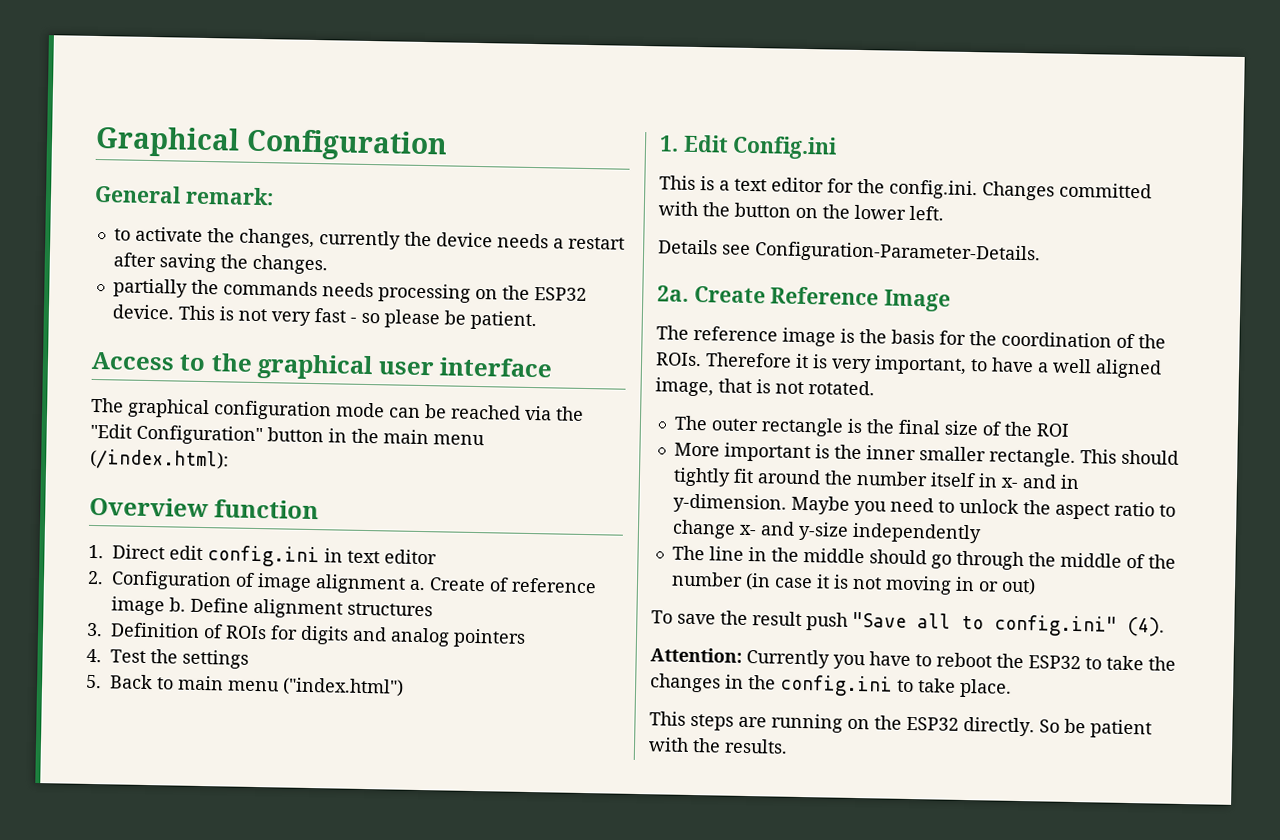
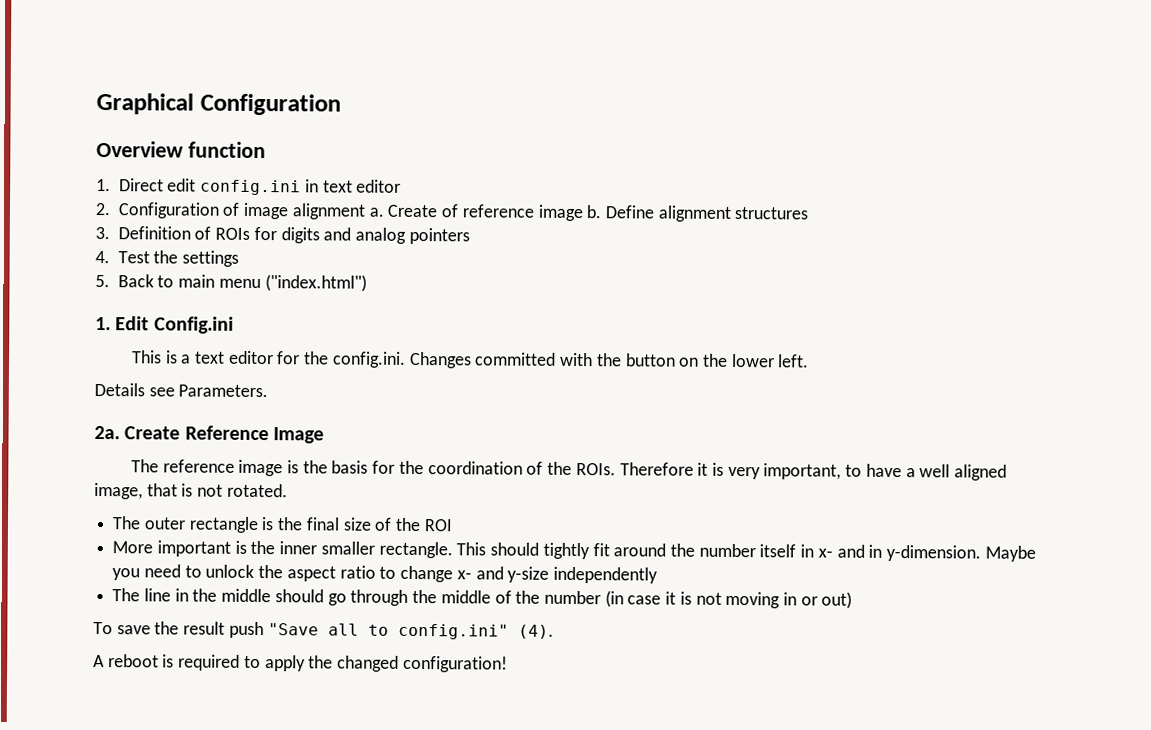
[94,184,274,206] [113,226,625,250] [112,252,328,275] [112,278,587,303] [111,304,537,331] [91,351,554,381] [91,397,584,421] [90,423,485,446] [90,448,229,471] // General remark: // to activate the changes, currently the device needs a restart after saving the changes. // partially the commands needs processing on the ESP32 device. This is not very fast - so please be patient. // Access to the graphical user interface // The graphical configuration mode can be reached via the "Edit Configuration" button in the main menu (/index.html): -> (341, 104) none
[754,241,1041,265] Configuration-Parameter-Details. -> [178,384,269,398] Parameters.
[650,647,1176,671] [650,673,1012,698] [649,711,1152,739] [648,737,788,754] Attention: Currently you have to reboot the ESP32 to take the changes in the config.ini to take place. // This steps are running on the ESP32 directly. So be patient with the results. -> [93,654,508,673] A reboot is required to apply the changed configuration!

